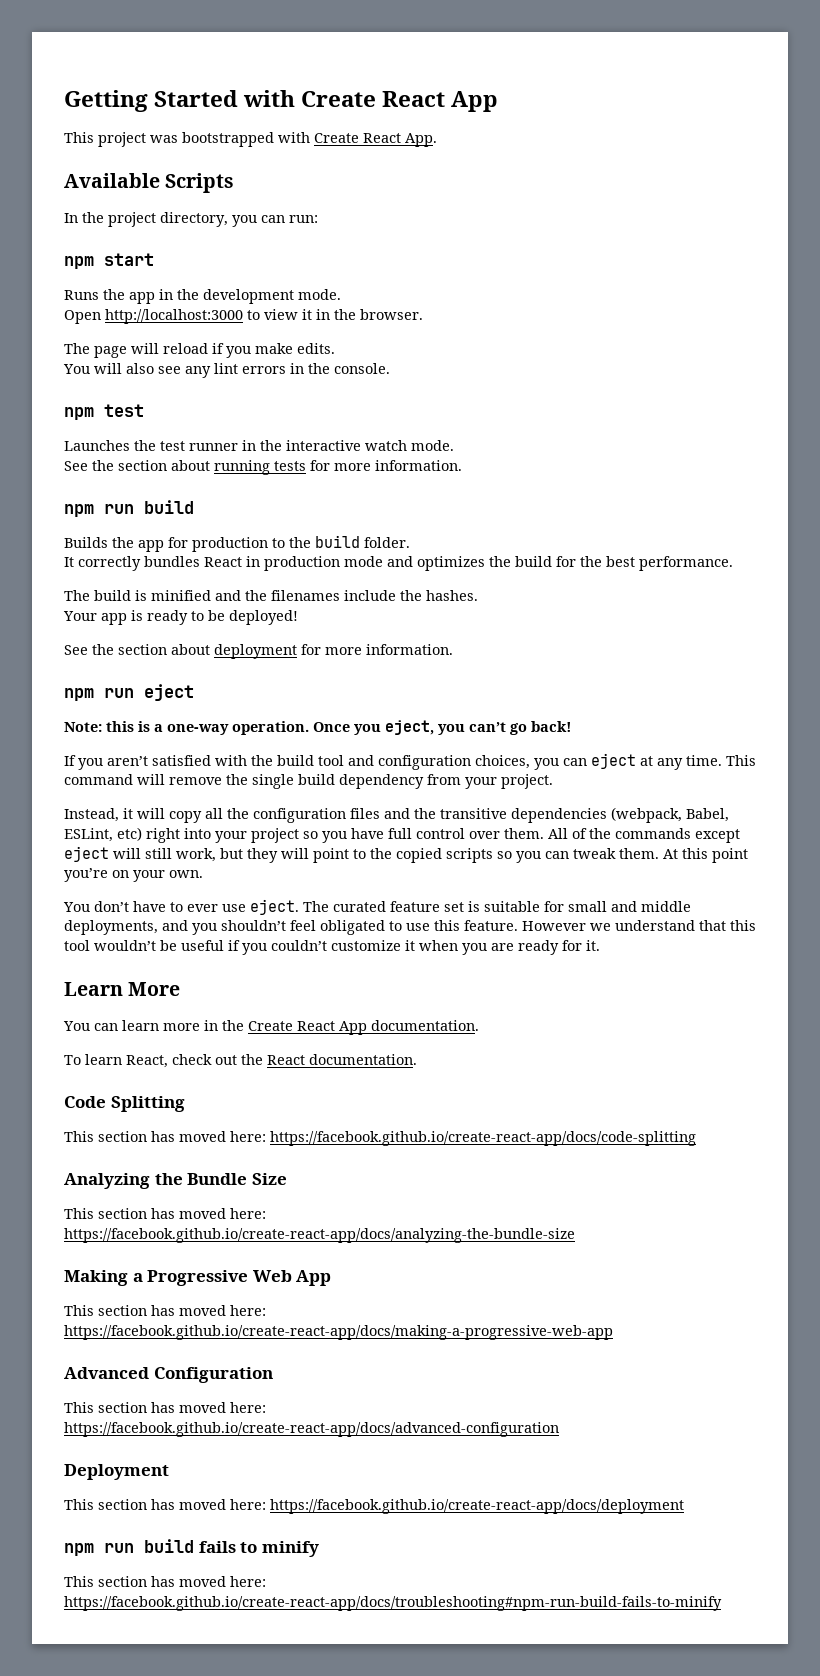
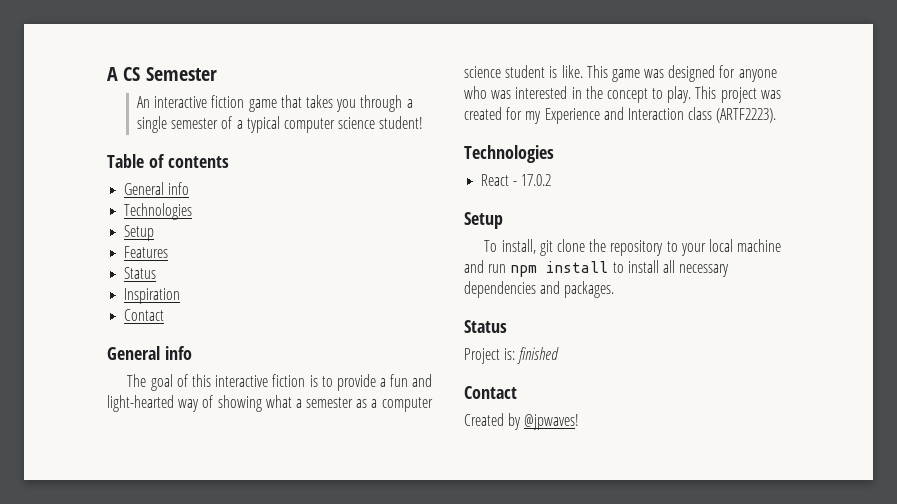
[64,90,499,112] [64,132,437,147] [64,173,235,193] [64,212,318,227] [64,253,154,269] [64,289,341,304] [64,309,423,324] [64,343,335,358] [63,363,390,378] [64,404,144,420] [64,440,454,451] [64,460,462,475] [64,500,194,517] [64,535,410,552] [64,556,733,571] [64,590,478,601] [63,610,298,625] [64,644,453,659] [64,684,194,701] [64,720,572,735] [64,753,756,770] [64,774,553,789] [64,807,729,823] [64,827,740,843] [64,846,748,863] [64,868,203,882] [63,899,691,915] [64,920,756,935] [64,940,600,955] [64,982,181,996] [63,1020,479,1035] [64,1054,417,1068] [64,1096,185,1112] [64,1131,696,1146] [64,1173,287,1189] [64,1208,266,1219] [64,1228,575,1243] [64,1270,332,1286] [64,1305,266,1316] [64,1325,613,1340] [64,1367,273,1383] [64,1402,266,1413] [64,1422,559,1437] [64,1464,169,1480] [64,1499,684,1514] [64,1539,319,1557] [64,1576,266,1587] [64,1596,722,1611] Getting Started with Create React App // This project was bootstrapped with Create React App. // Available Scripts // In the project directory, you can run: // npm start // Runs the app in the development mode. // Open http://localhost:3000 to view it in the browser. // The page will reload if you make edits. // You will also see any lint errors in the console. // npm test // Launches the test runner in the interactive watch mode. // See the section about running tests for more information. // npm run build // Builds the app for production to the build folder. // It correctly bundles React in production mode and optimizes the build for the best performance. // The build is minified and the filenames include the hashes. // Your app is ready to be deployed! // See the section about deployment for more information. // npm run eject // Note: this is a one-way operation. Once you eject, you can’t go back! // If you aren’t satisfied with the build tool and configuration choices, you can eject at any time. This command will remove the single build dependency from your project. // Instead, it will copy all the configuration files and the transitive dependencies (webpack, Babel, ESLint, etc) right into your project so you have full control over them. All of the commands except eject will still work, but they will point to the copied scripts so you can tweak them. At this point you’re on your own. // You don’t have to ever use eject. The curated feature set is suitable for small and middle deployments, and you shouldn’t feel obligated to use this feature. However we understand that this tool wouldn’t be useful if you couldn’t customize it when you are ready for it. // Learn More // You can learn more in the Create React App documentation. // To learn React, check out the React documentation. // Code Splitting // This section has moved here: https://facebook.github.io/create-react-app/docs/code-splitting // Analyzing the Bundle Size // This section has moved here: https://facebook.github.io/create-react-app/docs/analyzing-the-bundle-size // Making a Progressive Web App // This section has moved here: https://facebook.github.io/create-react-app/docs/making-a-progressive-web-app // Advanced Configuration // This section has moved here: https://facebook.github.io/create-react-app/docs/advanced-configuration // Deployment // This section has moved here: https://facebook.github.io/create-react-app/docs/deployment // npm run build fails to minify // This section has moved here: https://facebook.github.io/create-react-app/docs/troubleshooting#npm-run-build-fails-to-minify -> [107,67,217,81] [137,95,413,112] [137,116,424,133] [107,154,229,168] [124,182,190,195] [124,203,193,220] [124,225,155,241] [124,246,169,258] [124,267,157,279] [124,288,181,304] [124,309,165,321] [107,346,192,360] [127,374,433,391] [107,395,433,412] [464,65,777,82] [464,86,781,103] [464,107,777,124] [464,145,554,163] [481,174,552,186] [464,212,503,229] [484,239,782,256] [464,260,730,277] [464,281,615,298] [464,320,507,333] [464,347,560,364] [464,386,517,399] [464,413,580,430] A CS Semester // An interactive fiction game that takes you through a single semester of a typical computer science student! // Table of contents // General info // Technologies // Setup // Features // Status // Inspiration // Contact // General info // The goal of this interactive fiction is to provide a fun and light-hearted way of showing what a semester as a computer science student is like. This game was designed for anyone who was interested in the concept to play. This project was created for my Experience and Interaction class (ARTF2223). // Technologies // React - 17.0.2 // Setup // To install, git clone the repository to your local machine and run npm install to install all necessary dependencies and packages. // Status // Project is: finished // Contact // Created by @jpwaves!

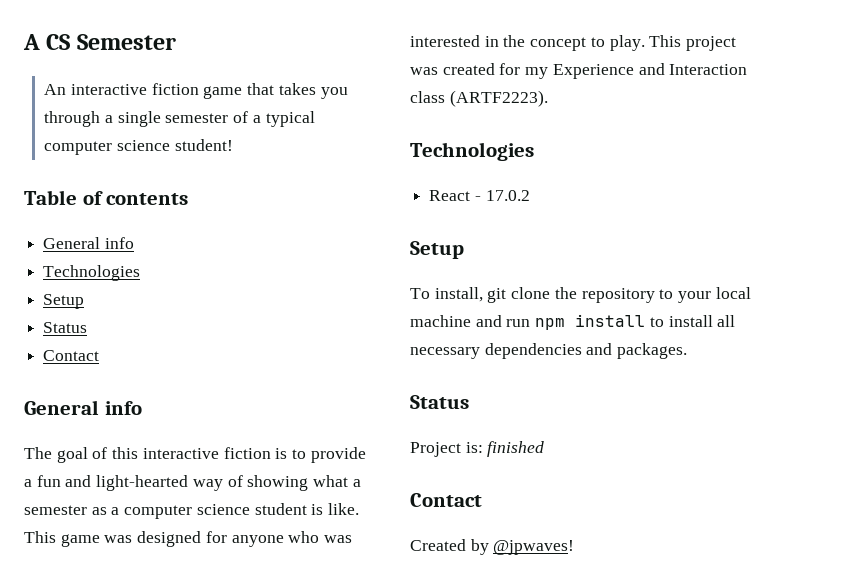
[124,246,169,258] [124,267,157,279] [124,288,181,304] // Features // Status // Inspiration -> [43,322,88,333] // Status

